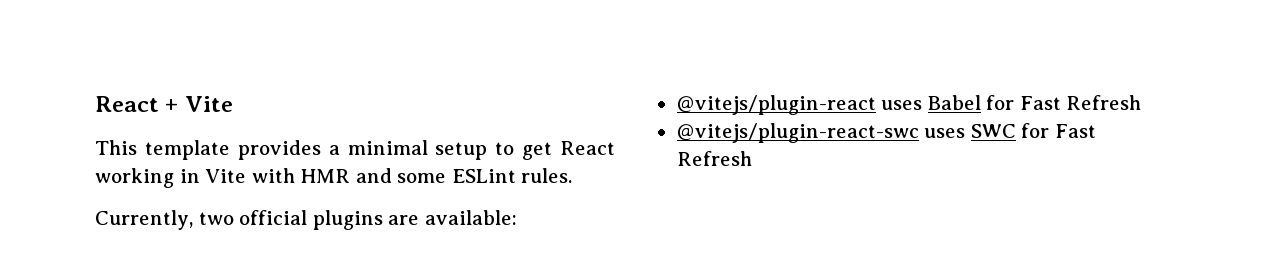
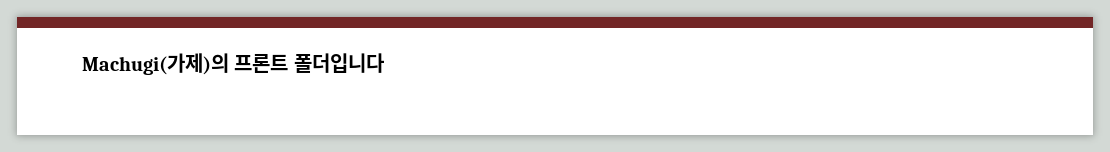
[95,96,233,112] [95,140,615,160] [95,168,573,188] [95,210,517,230] [676,95,1142,115] [676,123,1096,143] [676,151,752,166] React + Vite // This template provides a minimal setup to get React working in Vite with HMR and some ESLint rules. // Currently, two official plugins are available: // @vitejs/plugin-react uses Babel for Fast Refresh // @vitejs/plugin-react-swc uses SWC for Fast Refresh -> [82,53,384,75] Machugi(가제)의 프론트 폴더입니다

